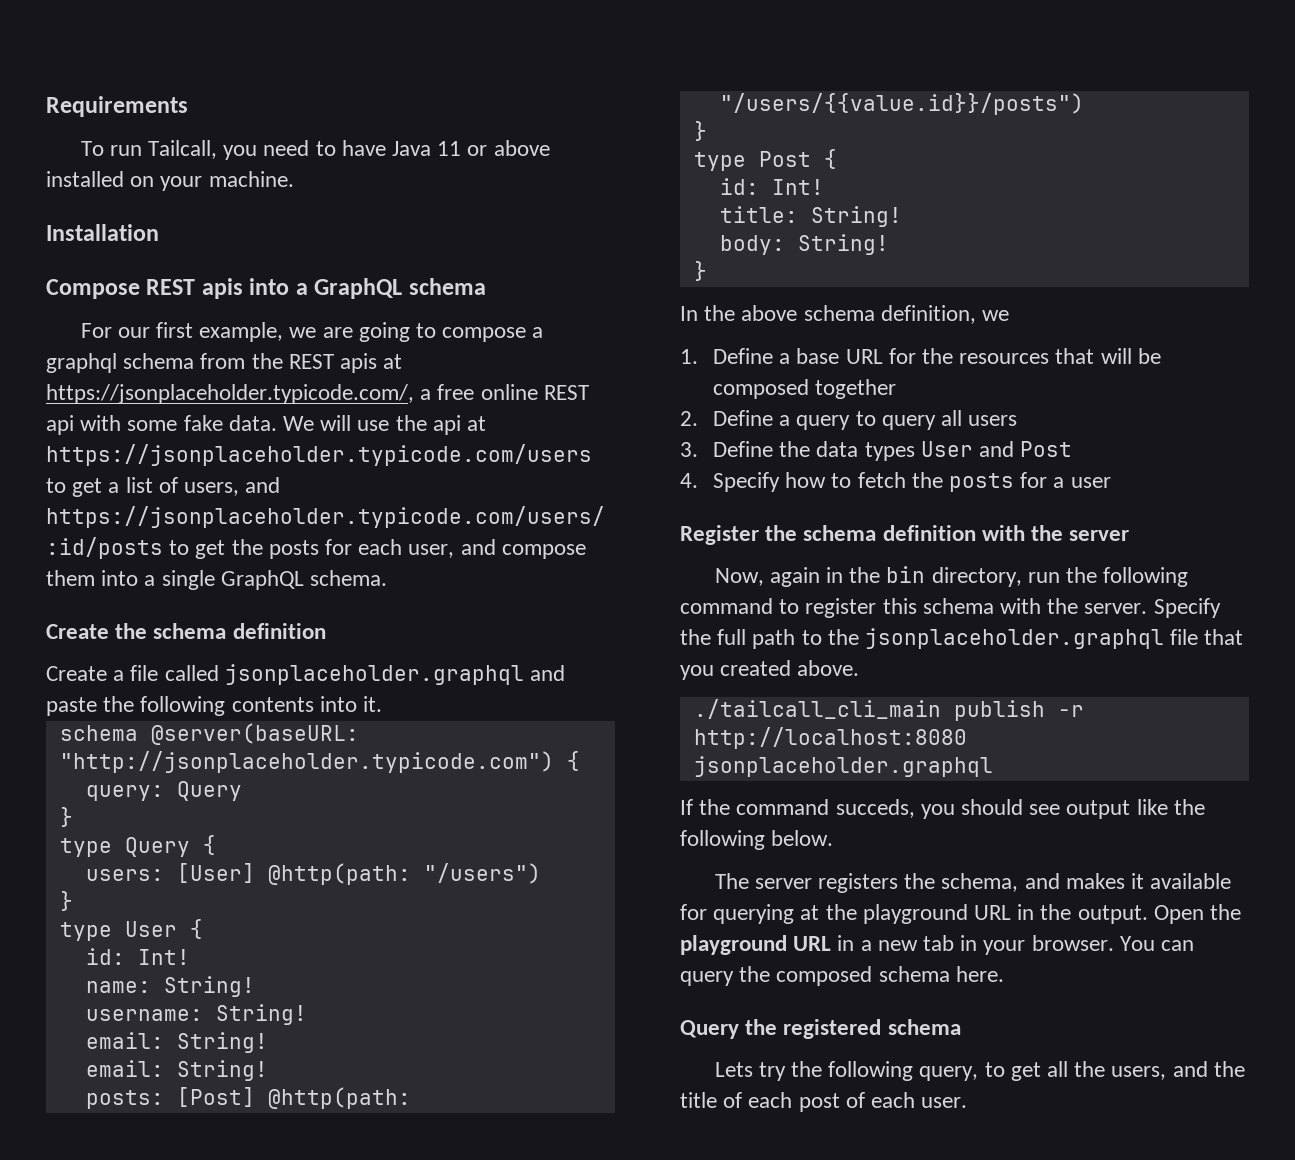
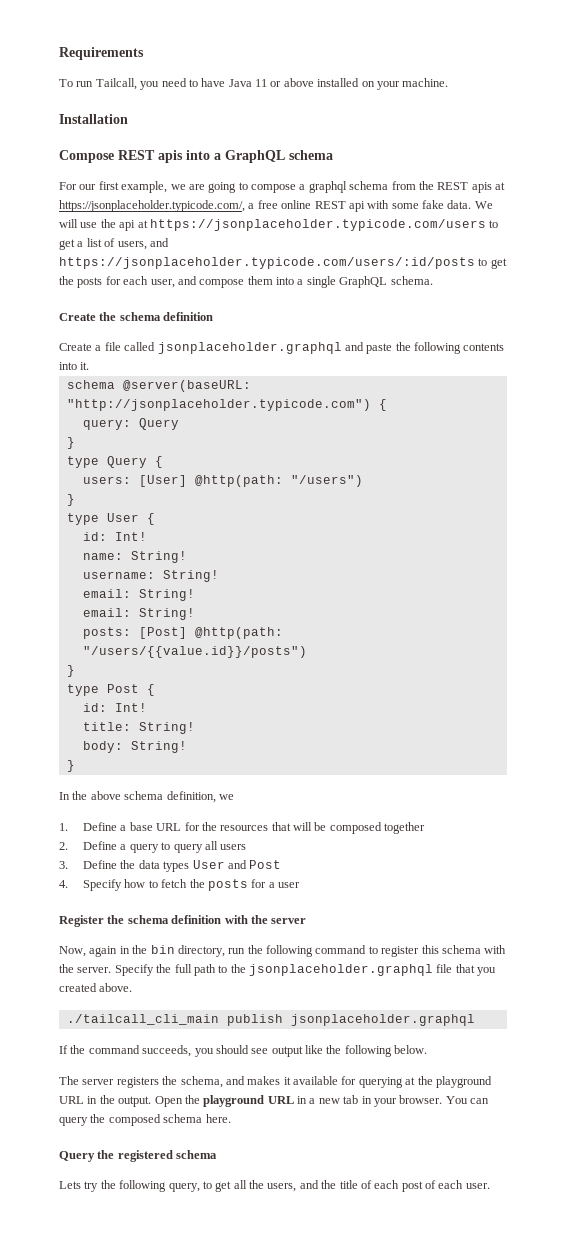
[1057,705,1084,717] [693,727,967,749] -r http://localhost:8080 -> (283, 1020) none
[835,799,915,818] succeds, -> [142,1045,192,1057] succeeds,

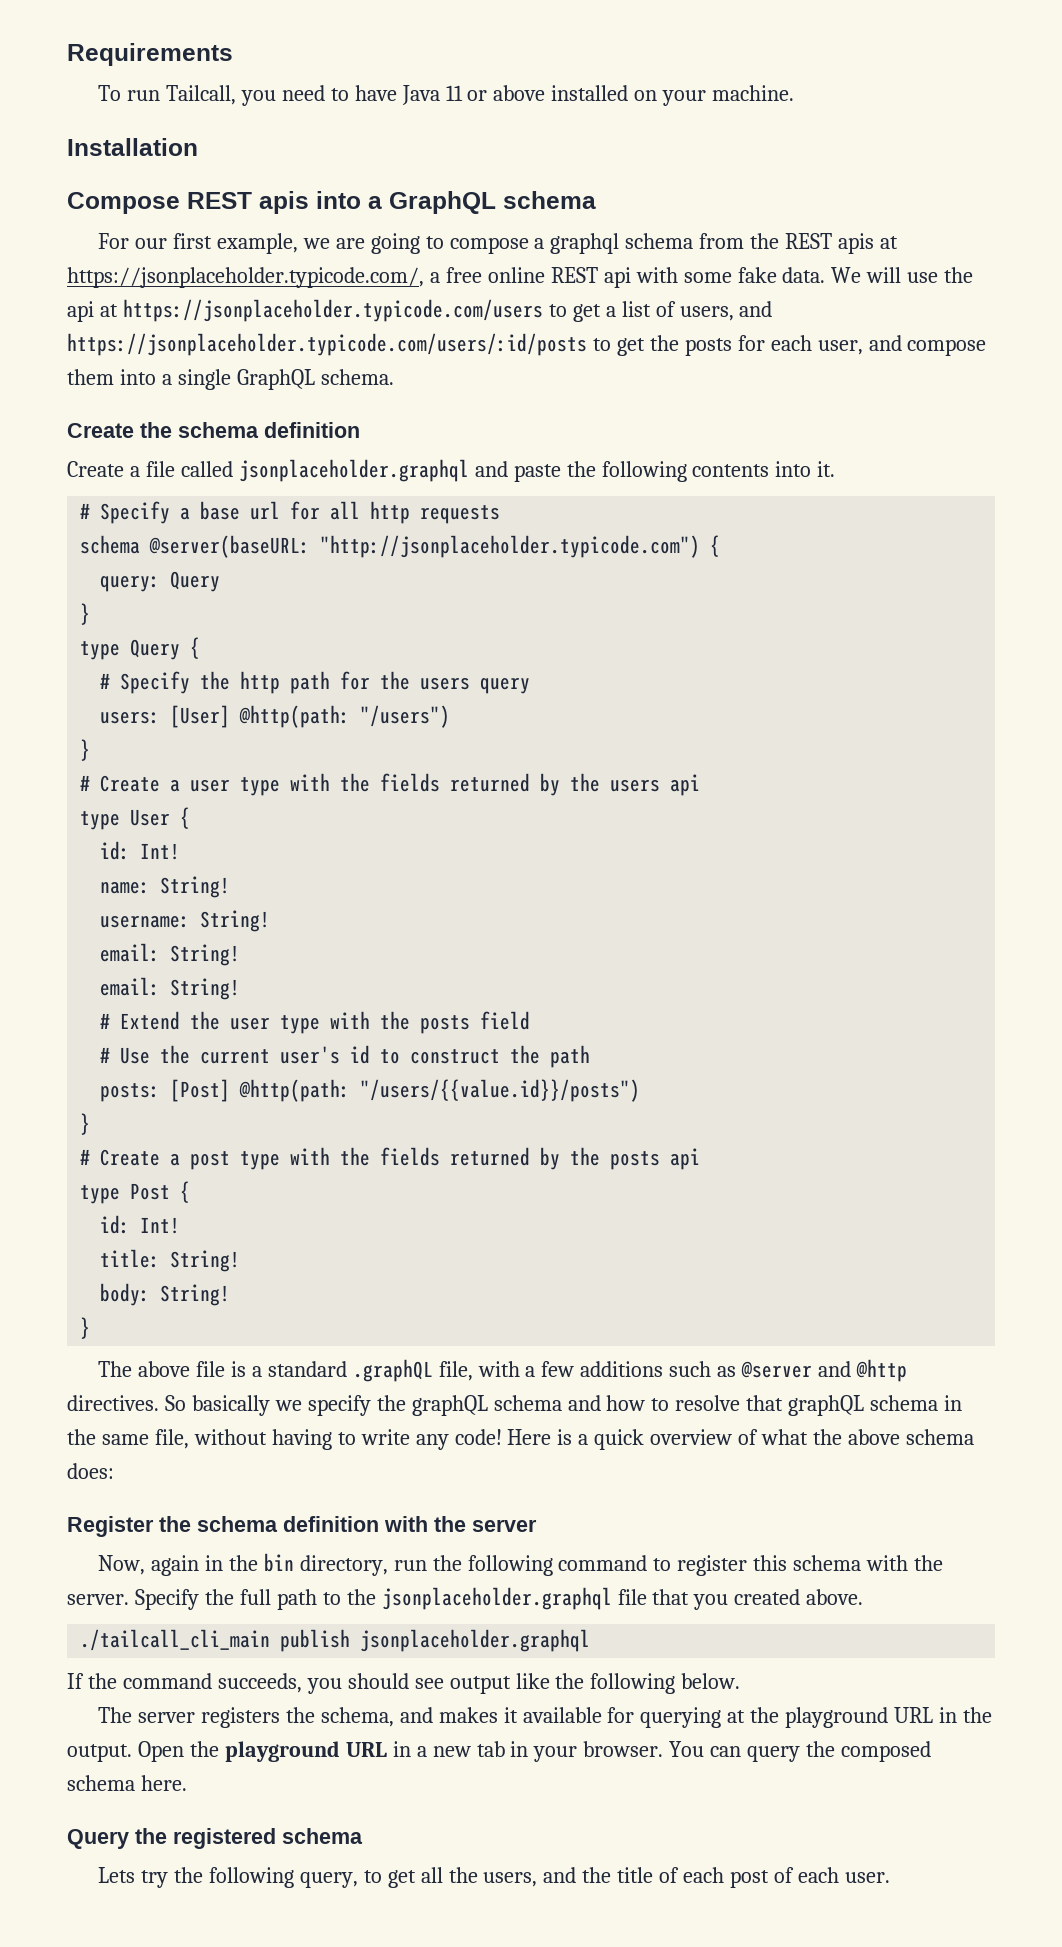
(90, 366) none -> [80,501,501,524] // # Specify a base url for all http requests
(163, 462) none -> [100,671,531,694] // # Specify the http path for the users query
(75, 500) none -> [80,773,701,796] // # Create a user type with the fields returned by the users api
(195, 614) none -> [100,1011,531,1034] [100,1045,591,1068] // # Extend the user type with the posts field // # Use the current user's id to construct the path
(75, 671) none -> [80,1147,701,1170] // # Create a post type with the fields returned by the posts api
[59,791,234,803] [59,822,426,834] [59,841,247,853] [59,860,282,872] [59,879,301,891] In the above schema definition, we // 1. Define a base URL for the resources that will be composed together // 2. Define a query to query all users // 3. Define the data types User and Post // 4. Specify how to fetch the posts for a user -> [97,1359,908,1382] [67,1395,963,1416] [67,1429,974,1450] [67,1463,114,1479] The above file is a standard .graphQL file, with a few additions such as @server and @http directives. So basically we specify the graphQL schema and how to resolve that graphQL schema in the same file, without having to write any code! Here is a quick overview of what the above schema does:

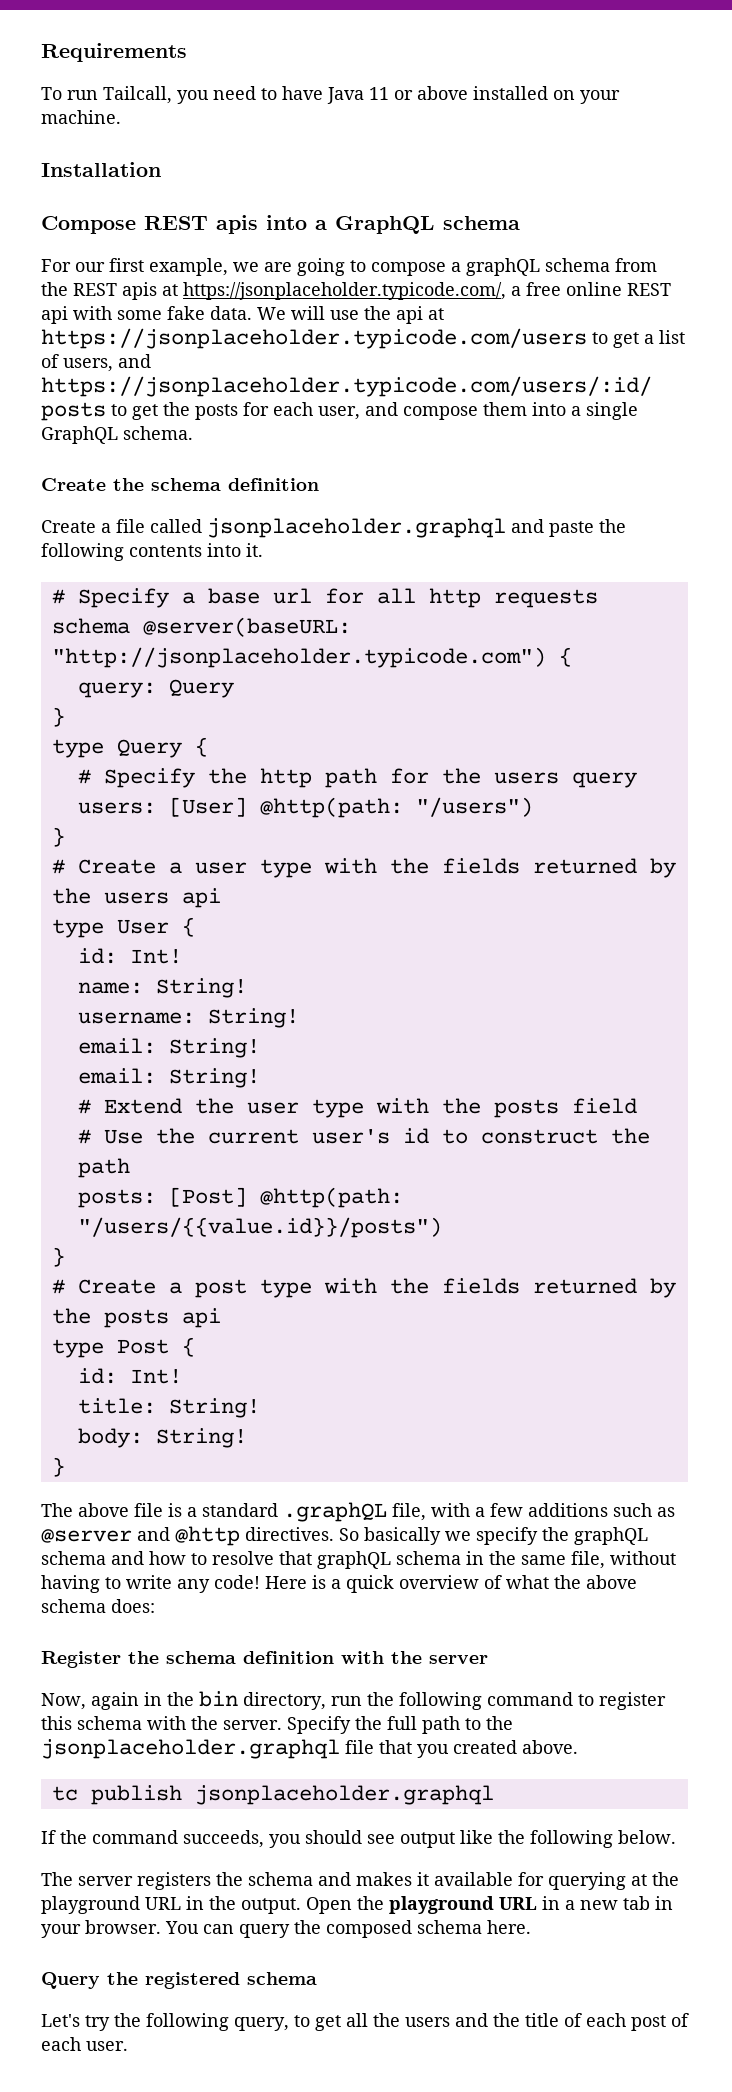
[550,233,620,254] graphql -> [466,258,540,276] graphQL
[80,1629,271,1651] ./tailcall_cli_main -> [51,1786,78,1801] tc
[320,1707,394,1727] schema, -> [248,1872,313,1886] schema
[97,1867,135,1883] Lets -> [41,2014,80,2027] Let's
[483,1872,538,1887] users, -> [405,2017,450,2027] users

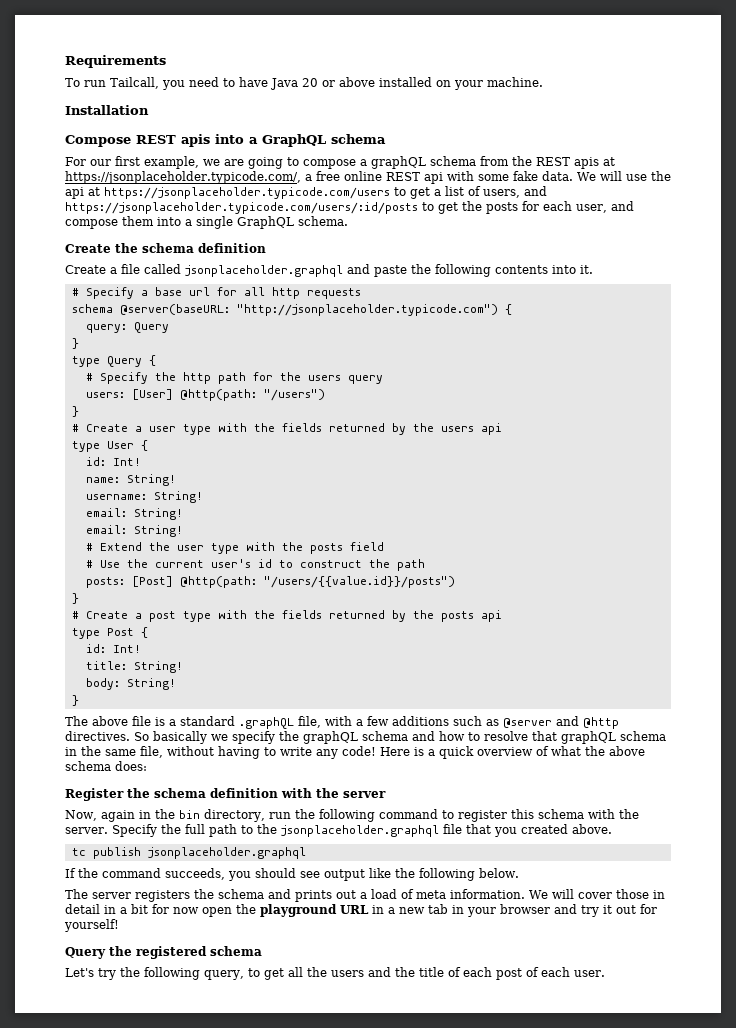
[369,87,389,100] 11 -> [302,78,318,87] 20
[356,1872,679,1890] [41,1896,352,1914] makes it available for querying at the playground URL in the output. Open -> [295,889,665,902] [65,904,232,917] prints out a load of meta information. We will cover those in detail in a bit for now open
[85,1920,531,1938] browser. You can query the composed schema here. -> [500,904,657,917] [64,919,119,932] browser and try it out for yourself!

